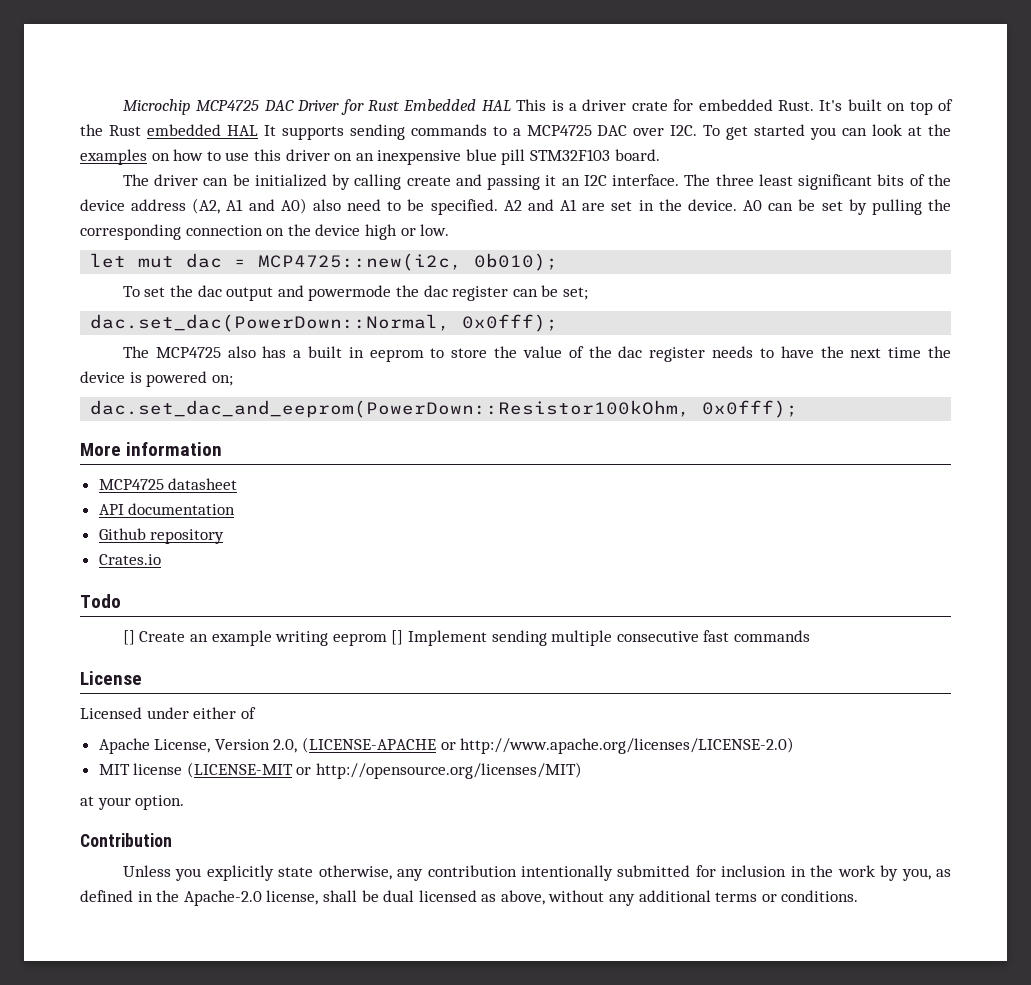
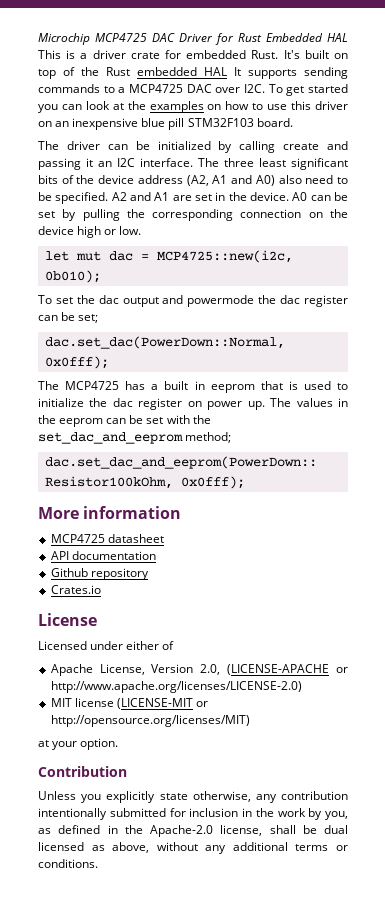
[227,346,256,358] also -> (120, 385) none
[430,346,951,362] [80,371,233,387] to store the value of the dac register needs to have the next time the device is powered on; -> [260,381,348,390] [38,398,349,410] [38,415,211,427] [38,432,232,444] that is used to initialize the dac register on power up. The values in the eeprom can be set with the set_dac_and_eeprom method;
[80,594,121,608] [122,630,810,646] // Todo // [] Create an example writing eeprom [] Implement sending multiple consecutive fast commands -> (101, 589) none

